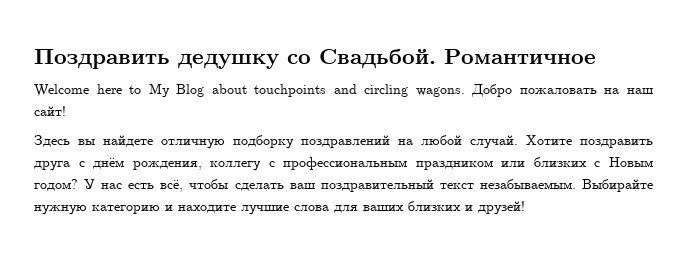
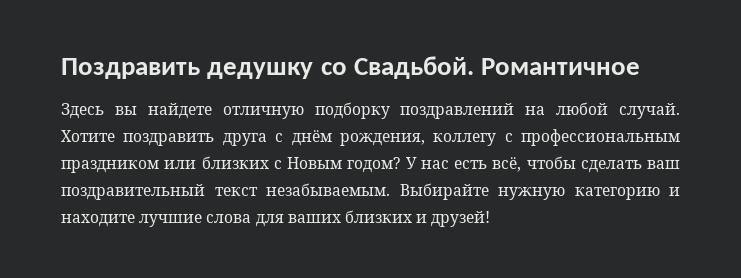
[34,83,654,97] [34,106,66,116] // Welcome here to My Blog about touchpoints and circling wagons. Добро пожаловать на наш сайт! -> (641, 66) none

